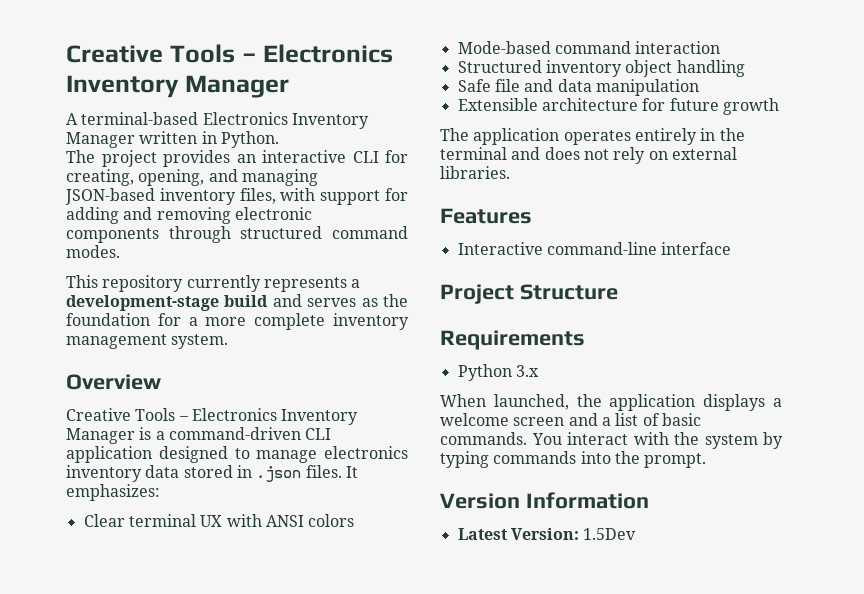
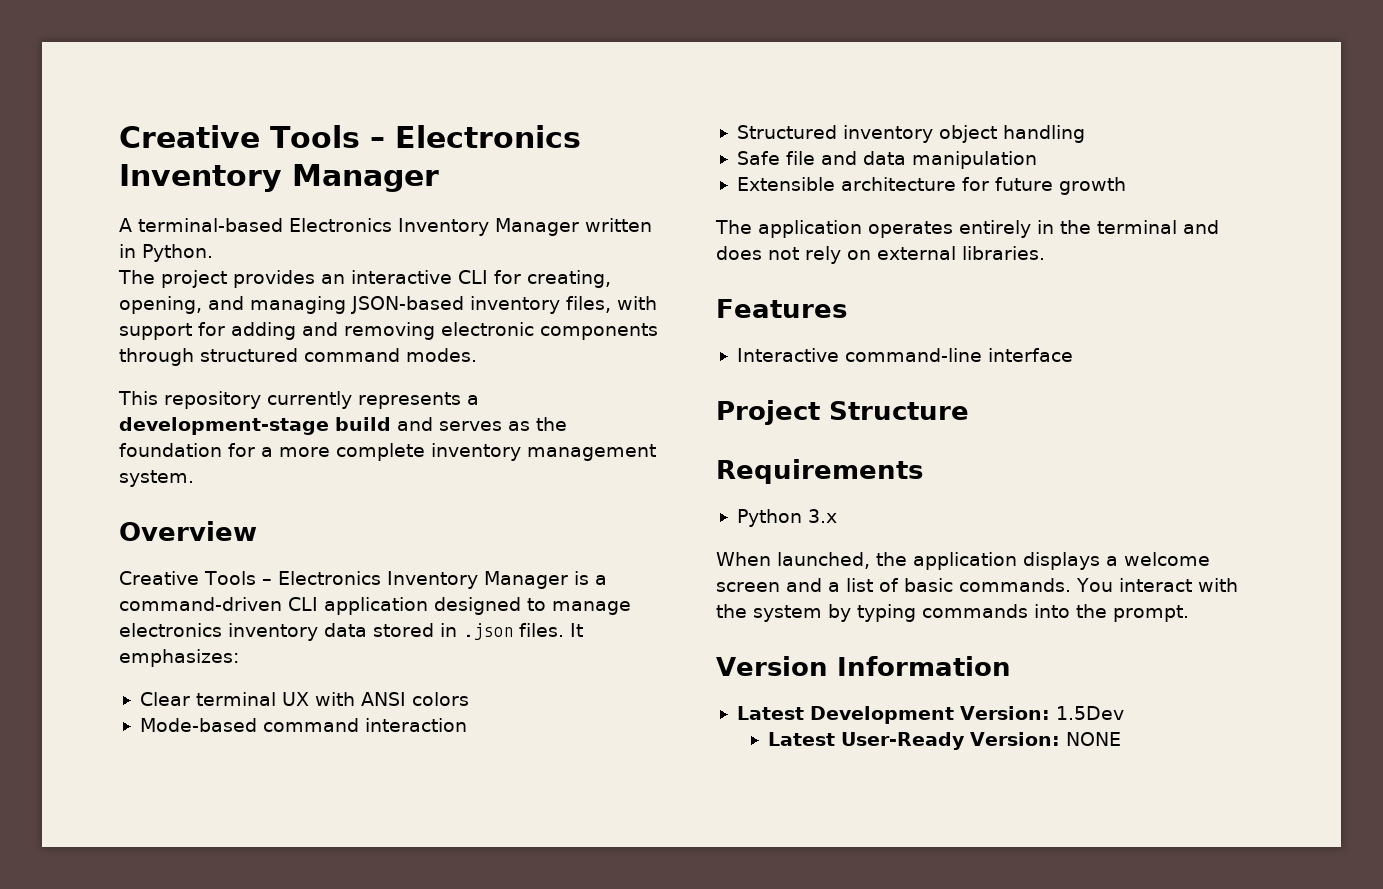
(508, 534) none -> [809,706,954,724] Development
(637, 534) none -> [768,732,1122,750] // Latest User-Ready Version: NONE

